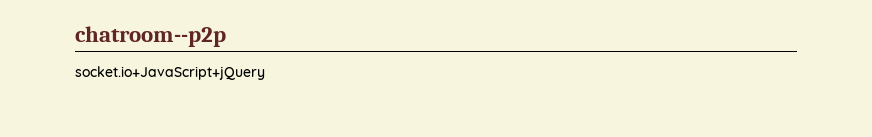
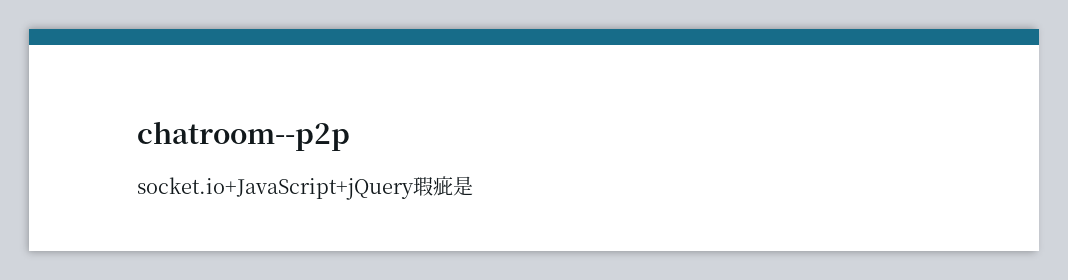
(265, 73) none -> [413,176,473,196] 瑕疵是

